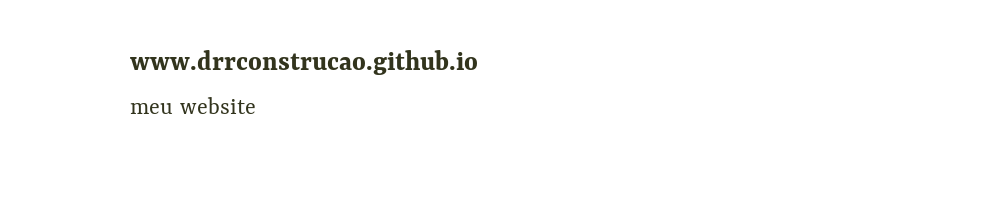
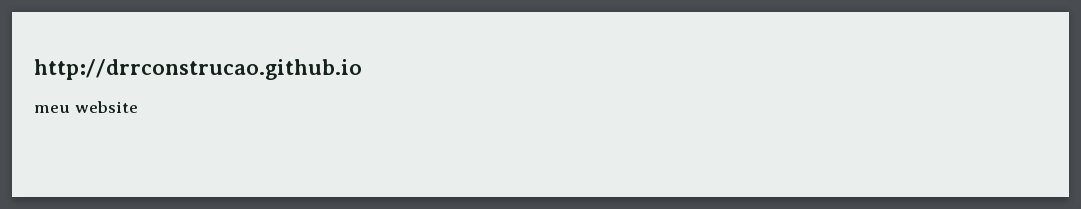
[130,50,478,75] www.drrconstrucao.github.io -> [34,59,362,80] http://drrconstrucao.github.io

